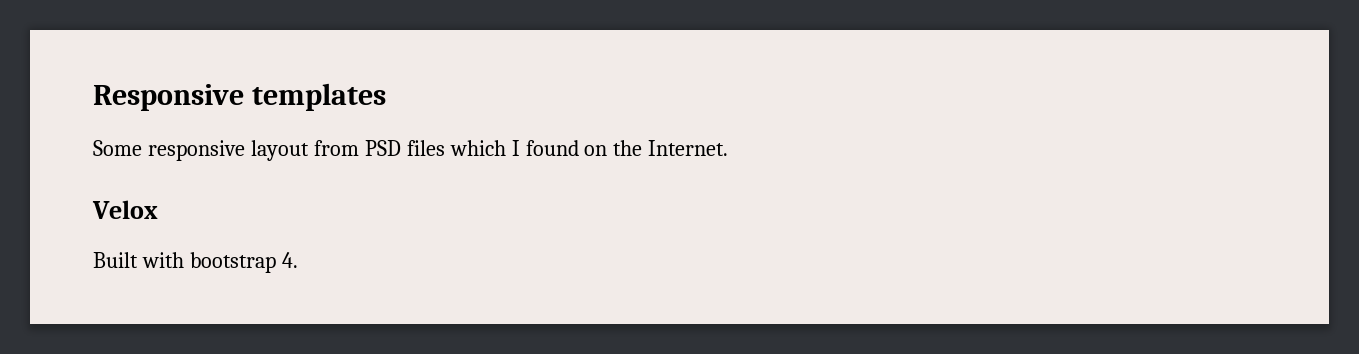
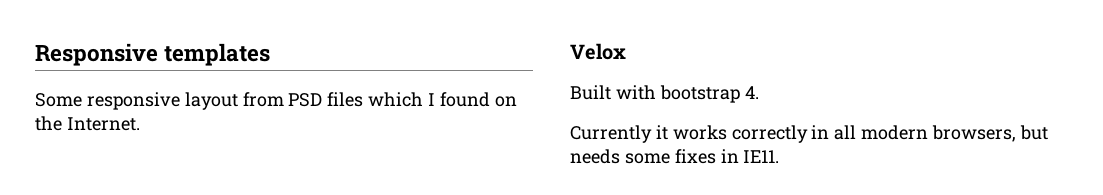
(298, 260) none -> [570,125,1048,143] [570,149,780,164] // Currently it works correctly in all modern browsers, but needs some fixes in IE11.

